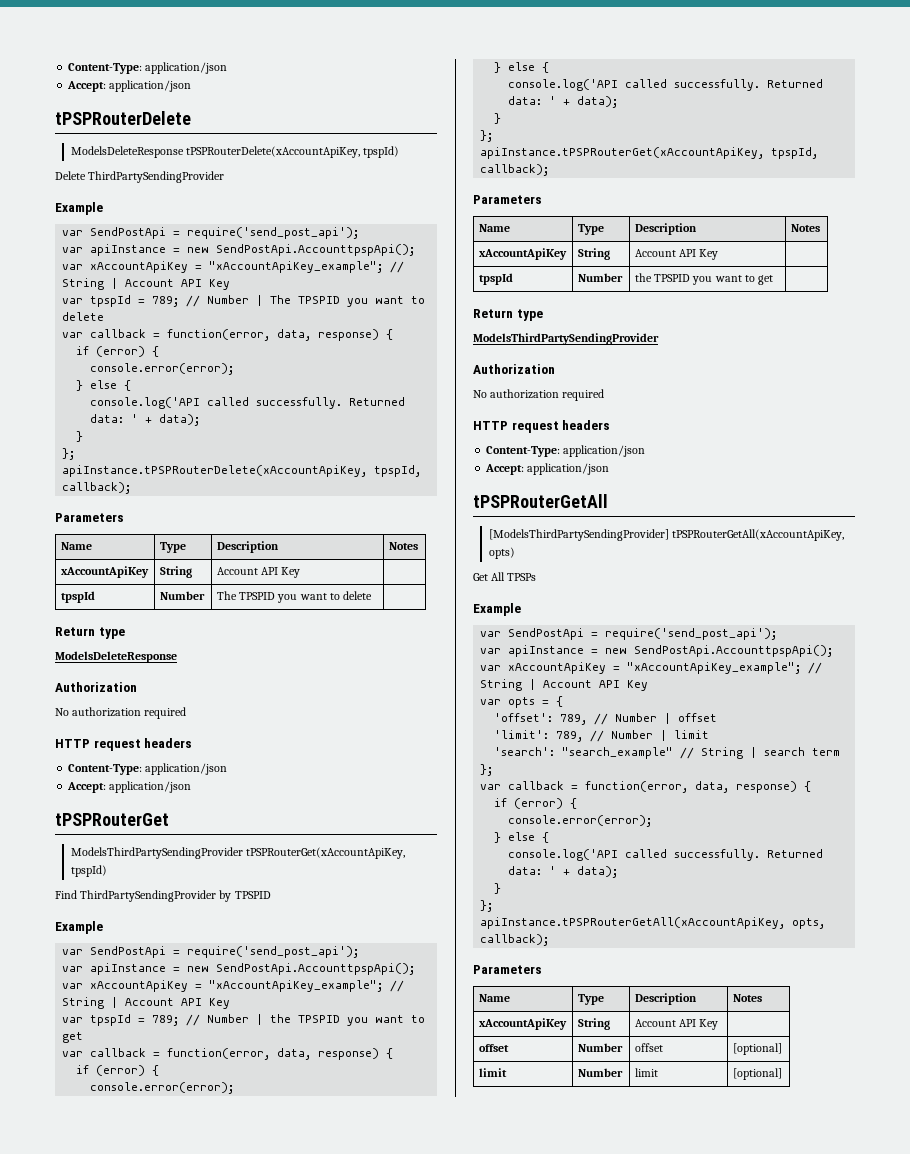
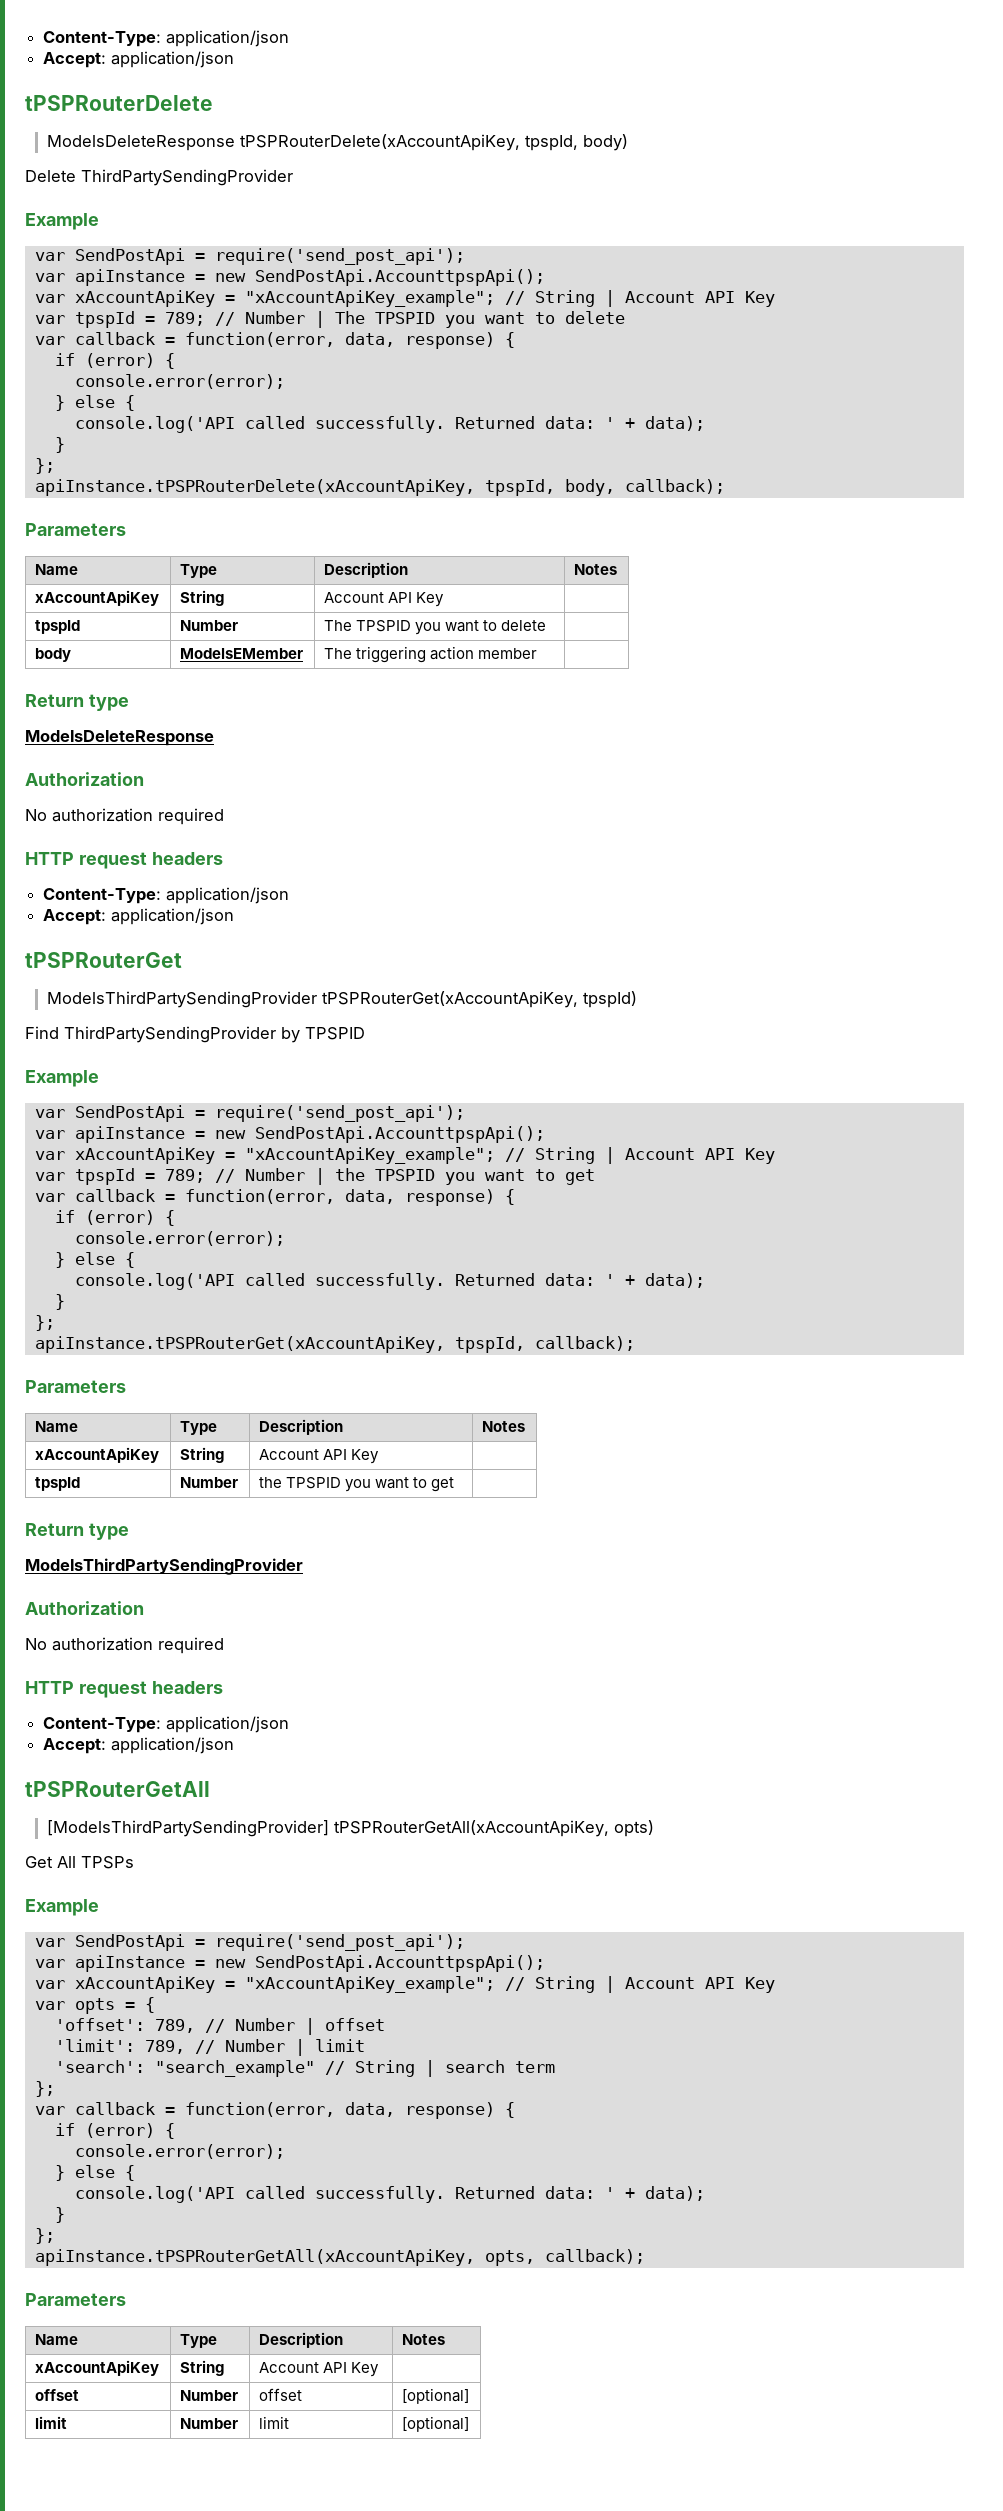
[363,146,400,158] tpspId) -> [524,134,628,151] tpspId, body)
(422, 471) none -> [564,479,615,496] body,
(373, 595) none -> [35,648,72,662] [180,648,304,659] [324,646,538,663] // body | ModelsEMember | The triggering action member |

